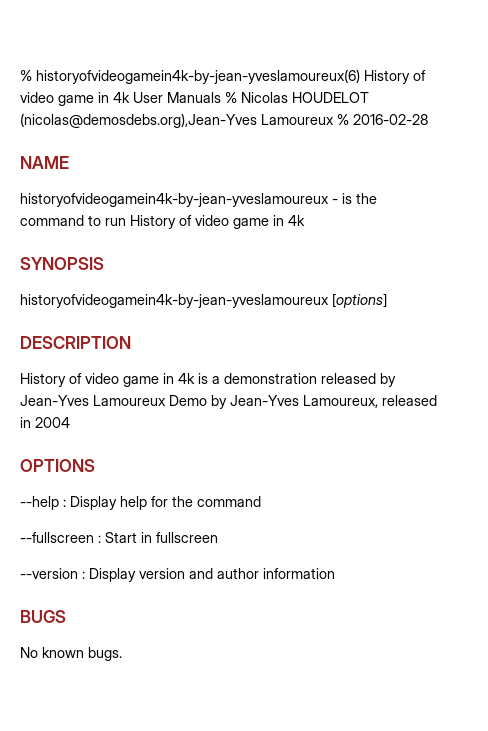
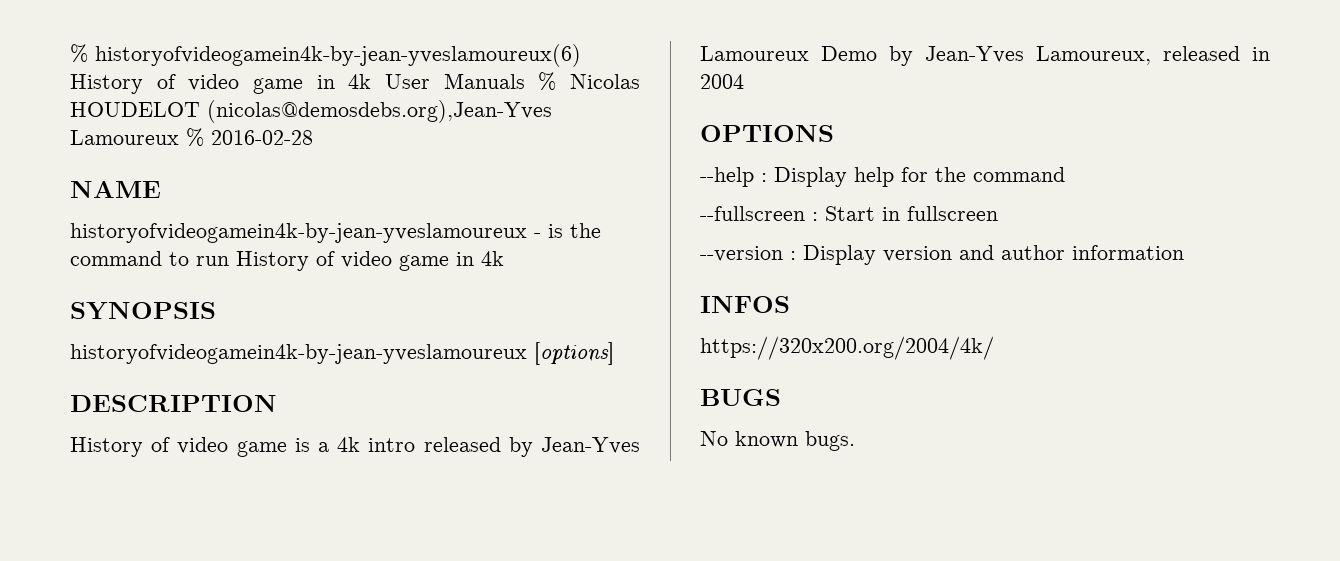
[163,373,317,384] in 4k is a demonstration -> [294,437,416,452] is a 4k intro
(335, 573) none -> [700,296,790,313] [700,336,994,360] // INFOS // https://320x200.org/2004/4k/

